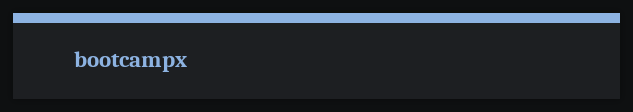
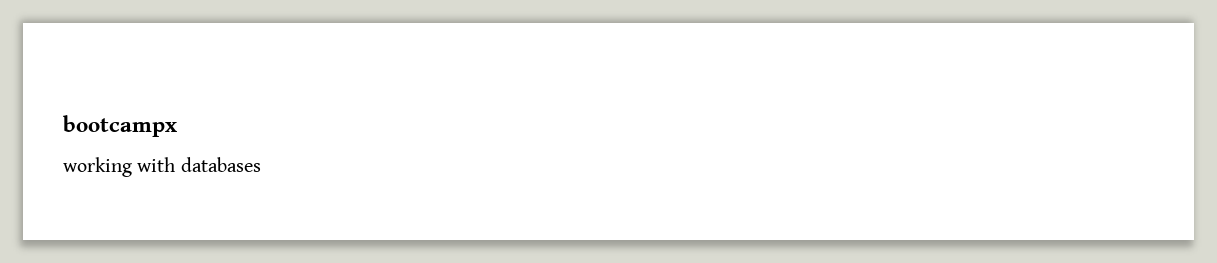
(187, 61) none -> [63,157,261,177] // working with databases

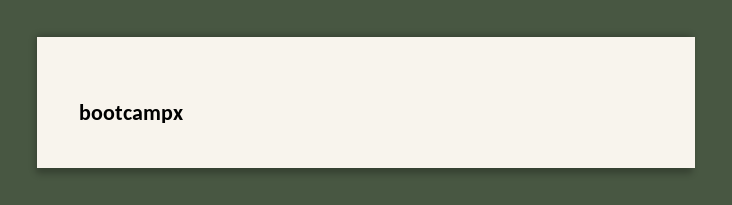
[63,157,261,177] // working with databases -> (183, 113) none

